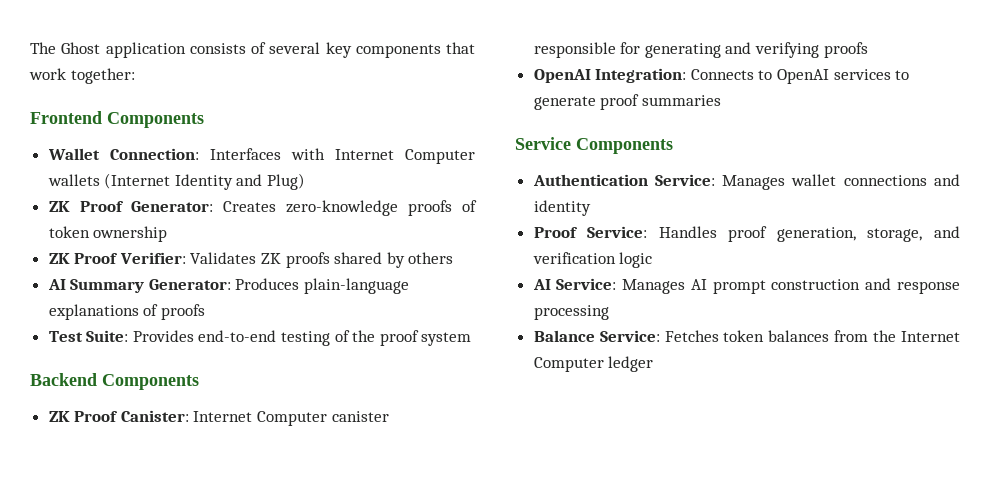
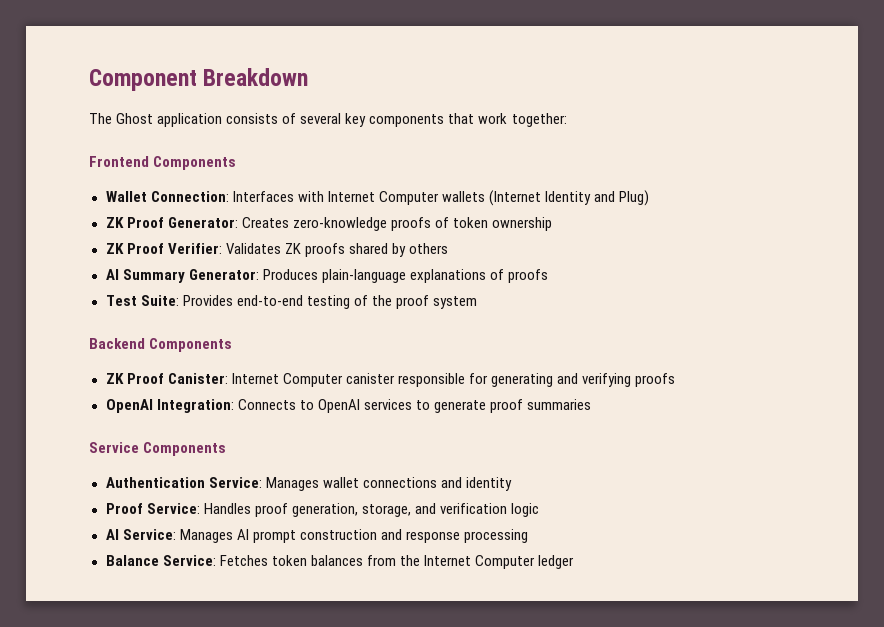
(30, 48) none -> [89,68,309,91] Component Breakdown //

